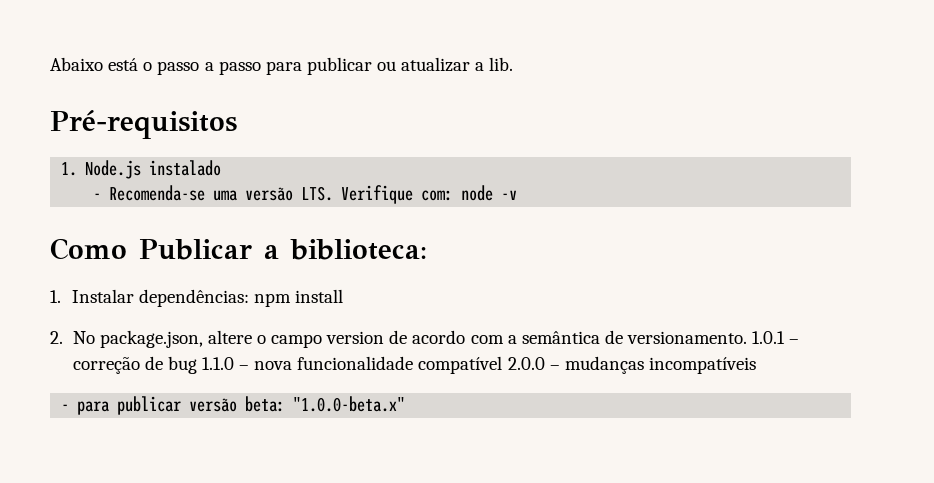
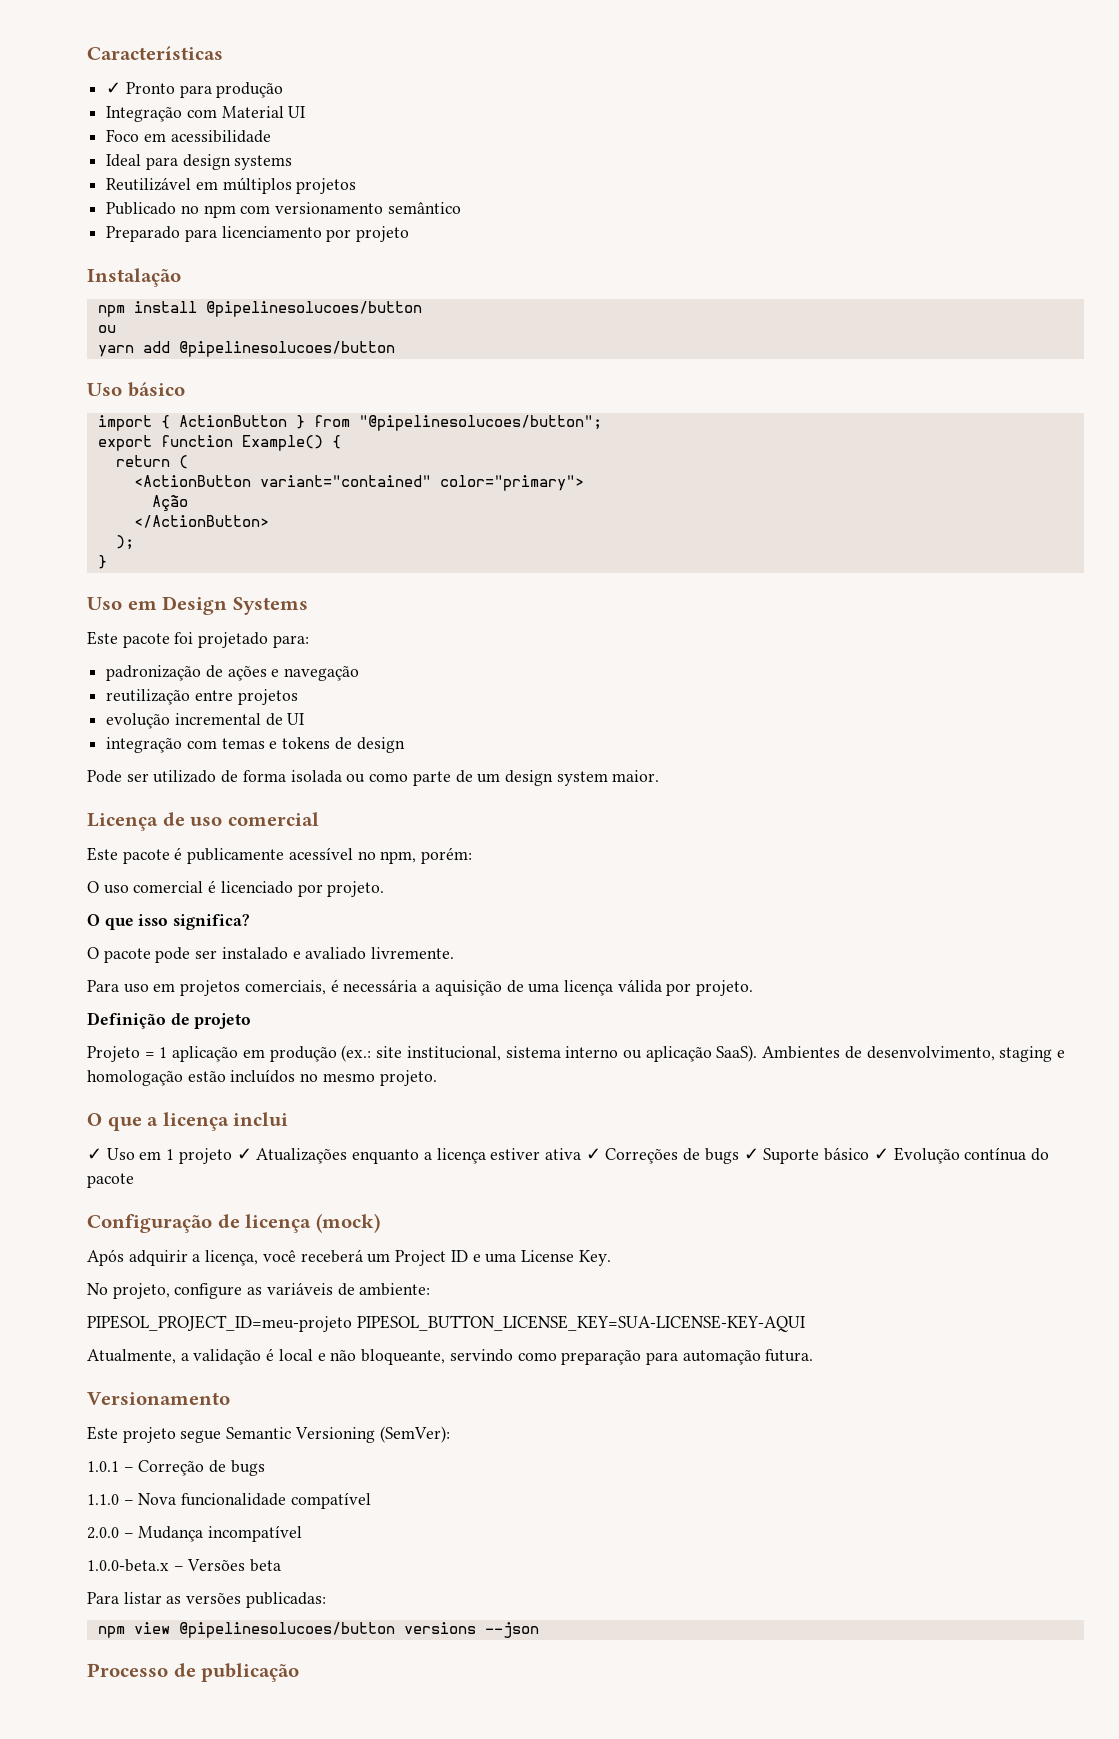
[50,57,514,75] [50,110,237,139] [61,160,222,179] [93,185,518,204] [50,238,427,260] [50,289,344,307] [50,330,800,348] [72,356,197,374] Abaixo está o passo a passo para publicar ou atualizar a lib. // Pré-requisitos // 1. Node.js instalado // - Recomenda-se uma versão LTS. Verifique com: node -v // Como Publicar a biblioteca: // 1. Instalar dependências: npm install // 2. No package.json, altere o campo version de acordo com a semântica de versionamento. 1.0.1 – correção de bug -> [87,46,223,60] [106,82,284,98] [106,106,306,122] [106,129,271,143] [106,154,293,170] [106,177,357,194] [106,202,461,218] [106,226,410,242] [87,268,181,287] [97,301,422,317] [97,325,116,333] [97,341,395,357] [87,382,185,397] [97,415,602,431] [97,435,341,451] [115,455,188,469] [133,475,584,491] [151,495,188,511] [133,515,269,528] [115,535,134,550] [97,555,107,569] [87,596,308,615] [87,631,309,648] [106,665,360,681] [106,689,298,705] [106,713,305,729] [106,737,405,753] [87,770,660,786] [87,812,319,831] [87,847,473,864] [87,880,385,897] [87,914,251,930] [87,947,455,963] [87,979,754,996] [87,1012,252,1029] [87,1045,1066,1062] [87,1069,437,1086] [87,1112,289,1131] [87,1147,1049,1164] [87,1173,134,1188] [87,1213,380,1233] [87,1249,611,1266] [87,1282,431,1299] [87,1315,805,1332] [87,1348,814,1365] [87,1392,230,1405] [87,1426,450,1443] [87,1460,265,1476] Características // ✓ Pronto para produção // Integração com Material UI // Foco em acessibilidade // Ideal para design systems // Reutilizável em múltiplos projetos // Publicado no npm com versionamento semântico // Preparado para licenciamento por projeto // Instalação // npm install @pipelinesolucoes/button // ou // yarn add @pipelinesolucoes/button // Uso básico // import { ActionButton } from "@pipelinesolucoes/button"; // export function Example() { // return ( // <ActionButton variant="contained" color="primary"> // Ação // </ActionButton> // ); // } // Uso em Design Systems // Este pacote foi projetado para: // padronização de ações e navegação // reutilização entre projetos // evolução incremental de UI // integração com temas e tokens de design // Pode ser utilizado de forma isolada ou como parte de um design system maior. // Licença de uso comercial // Este pacote é publicamente acessível no npm, porém: // O uso comercial é licenciado por projeto. // O que isso significa? // O pacote pode ser instalado e avaliado livremente. // Para uso em projetos comerciais, é necessária a aquisição de uma licença válida por projeto. // Definição de projeto // Projeto = 1 aplicação em produção (ex.: site institucional, sistema interno ou aplicação SaaS). Ambientes de desenvolvimento, staging e homologação estão incluídos no mesmo projeto. // O que a licença inclui // ✓ Uso em 1 projeto ✓ Atualizações enquanto a licença estiver ativa ✓ Correções de bugs ✓ Suporte básico ✓ Evolução contínua do pacote // Configuração de licença (mock) // Após adquirir a licença, você receberá um Project ID e uma License Key. // No projeto, configure as variáveis de ambiente: // PIPESOL_PROJECT_ID=meu-projeto PIPESOL_BUTTON_LICENSE_KEY=SUA-LICENSE-KEY-AQUI // Atualmente, a validação é local e não bloqueante, servindo como preparação para automação futura. // Versionamento // Este projeto segue Semantic Versioning (SemVer): // 1.0.1 – Correção de bugs //
[254,361,293,370] nova -> [138,1493,177,1505] Nova
(503, 365) none -> (371, 1500) //
[564,356,756,374] [61,396,406,415] mudanças incompatíveis // - para publicar versão beta: "1.0.0-beta.x" -> [138,1525,303,1542] [87,1559,282,1572] [87,1592,326,1608] [97,1622,539,1638] [87,1663,300,1682] Mudança incompatível // 1.0.0-beta.x – Versões beta // Para listar as versões publicadas: // npm view @pipelinesolucoes/button versions --json // Processo de publicação

